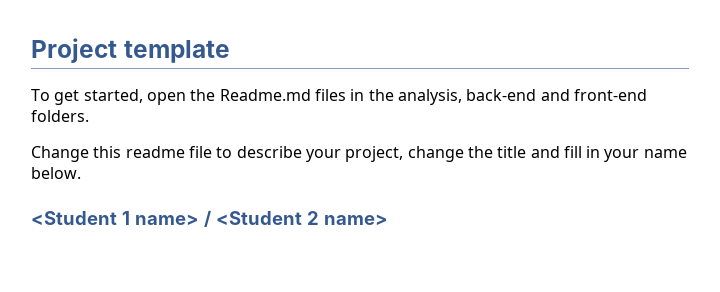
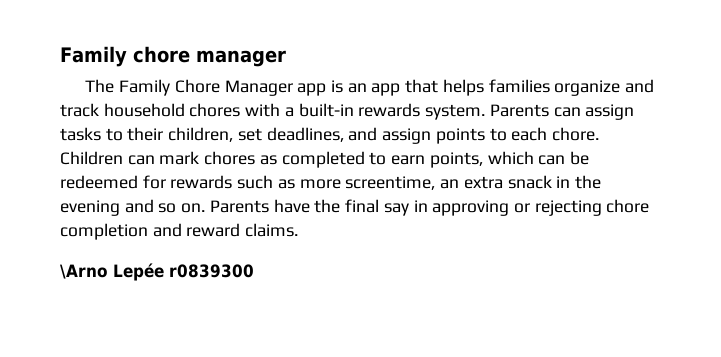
[31,38,230,63] [31,89,647,105] [31,110,89,122] [31,146,687,162] [31,167,81,179] [31,210,388,227] Project template // To get started, open the Readme.md files in the analysis, back-end and front-end folders. // Change this readme file to describe your project, change the title and fill in your name below. // <Student 1 name> / <Student 2 name> -> [60,46,286,67] [85,79,655,96] [60,103,635,120] [60,127,599,144] [60,151,589,168] [60,175,601,190] [60,199,650,216] [60,223,299,240] [60,263,254,281] Family chore manager // The Family Chore Manager app is an app that helps families organize and track household chores with a built-in rewards system. Parents can assign tasks to their children, set deadlines, and assign points to each chore. Children can mark chores as completed to earn points, which can be redeemed for rewards such as more screentime, an extra snack in the evening and so on. Parents have the final say in approving or rejecting chore completion and reward claims. // \Arno Lepée r0839300

